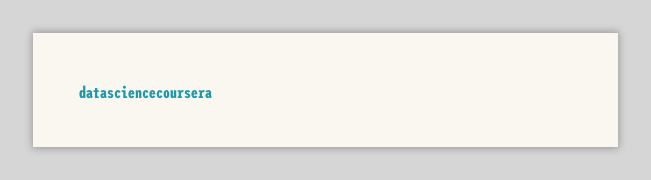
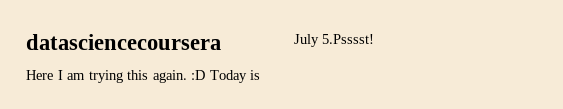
(212, 92) none -> [26,70,260,83] [294,34,374,47] // Here I am trying this again. :D Today is July 5.Psssst!

